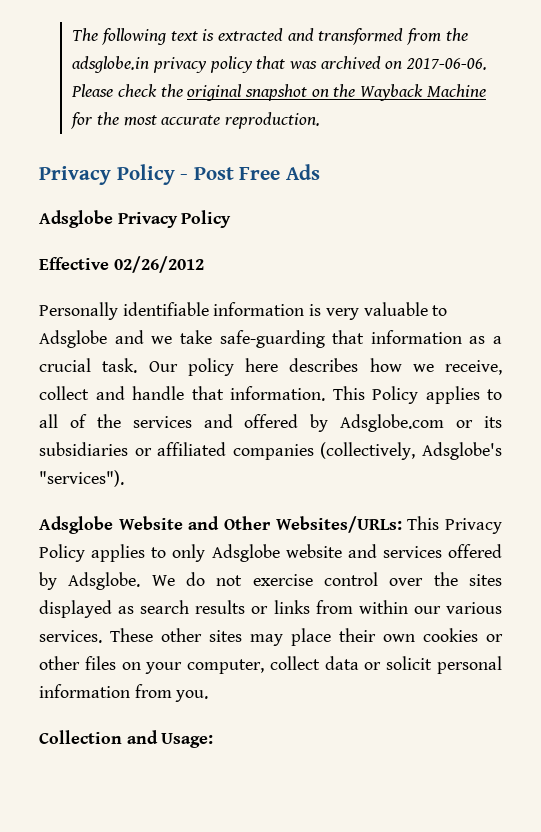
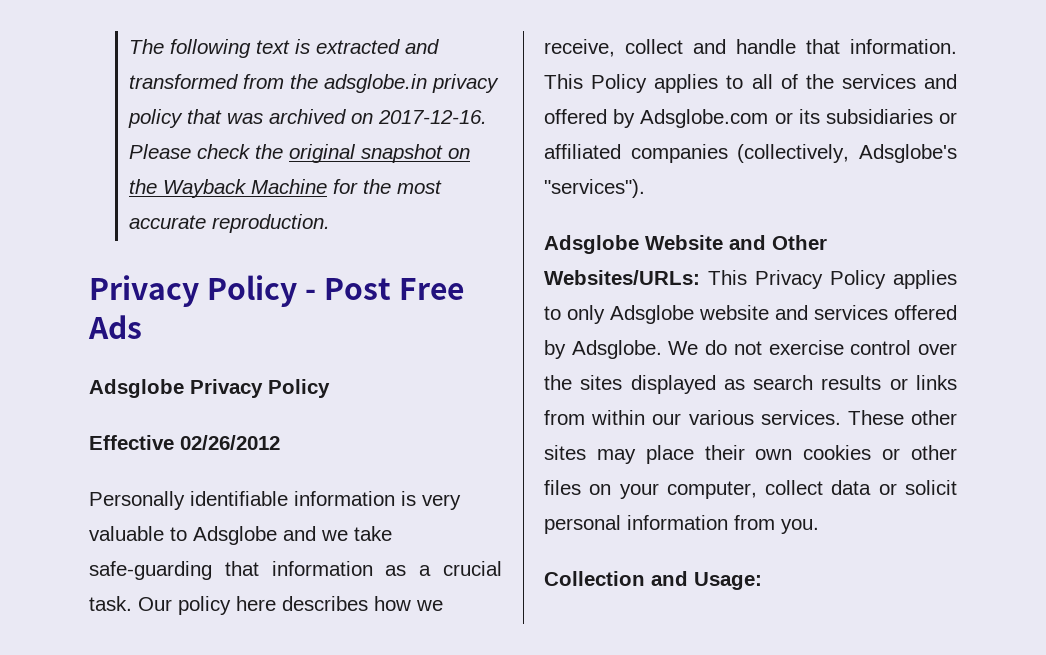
[406,58,488,70] 2017-06-06. -> [378,110,488,124] 2017-12-16.

